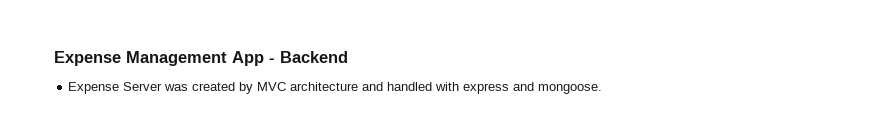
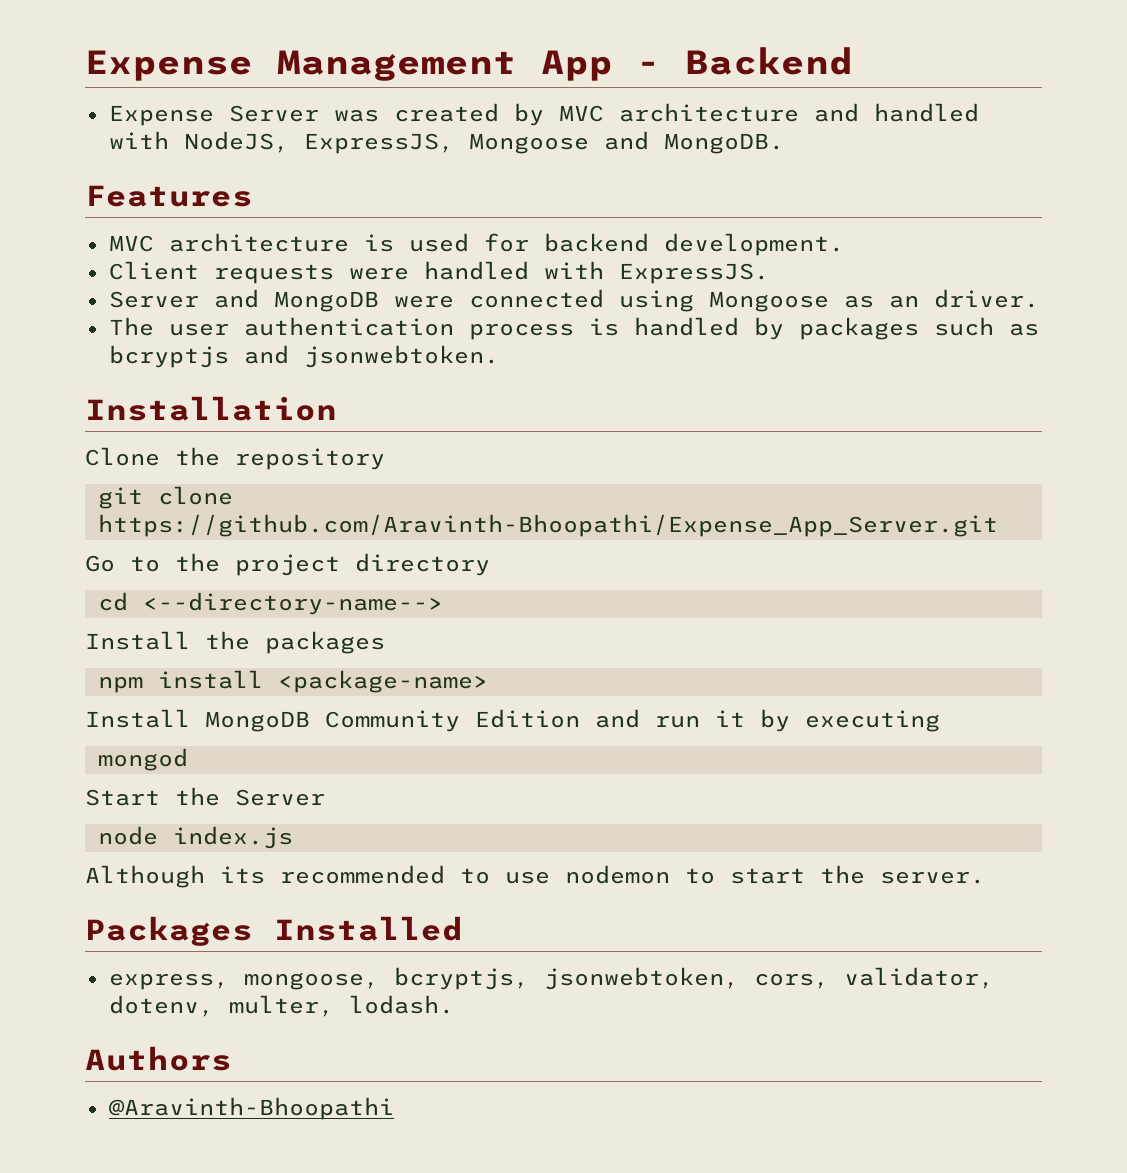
[463,82,603,94] express and mongoose. -> [183,131,784,154] [85,185,253,207] [108,233,844,256] [108,261,769,284] [108,289,1039,312] [108,317,1039,340] [108,345,499,368] [85,396,337,421] [85,447,385,470] [97,486,233,509] [97,514,998,537] [85,553,490,576] [97,592,443,615] [85,631,385,654] [97,670,488,693] [85,709,940,732] [97,748,188,771] [85,787,325,806] [97,826,293,849] [85,865,985,888] [85,916,463,946] [108,967,994,990] [108,995,454,1017] [85,1046,232,1071] [108,1097,394,1120] NodeJS, ExpressJS, Mongoose and MongoDB. // Features // MVC architecture is used for backend development. // Client requests were handled with ExpressJS. // Server and MongoDB were connected using Mongoose as an driver. // The user authentication process is handled by packages such as bcryptjs and jsonwebtoken. // Installation // Clone the repository // git clone https://github.com/Aravinth-Bhoopathi/Expense_App_Server.git // Go to the project directory // cd <--directory-name--> // Install the packages // npm install <package-name> // Install MongoDB Community Edition and run it by executing // mongod // Start the Server // node index.js // Although its recommended to use nodemon to start the server. // Packages Installed // express, mongoose, bcryptjs, jsonwebtoken, cors, validator, dotenv, multer, lodash. // Authors // @Aravinth-Bhoopathi

